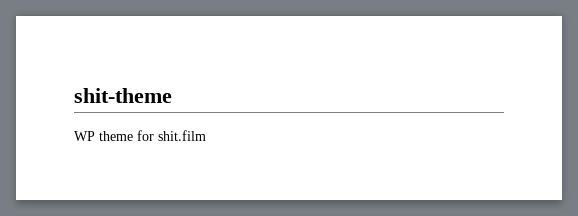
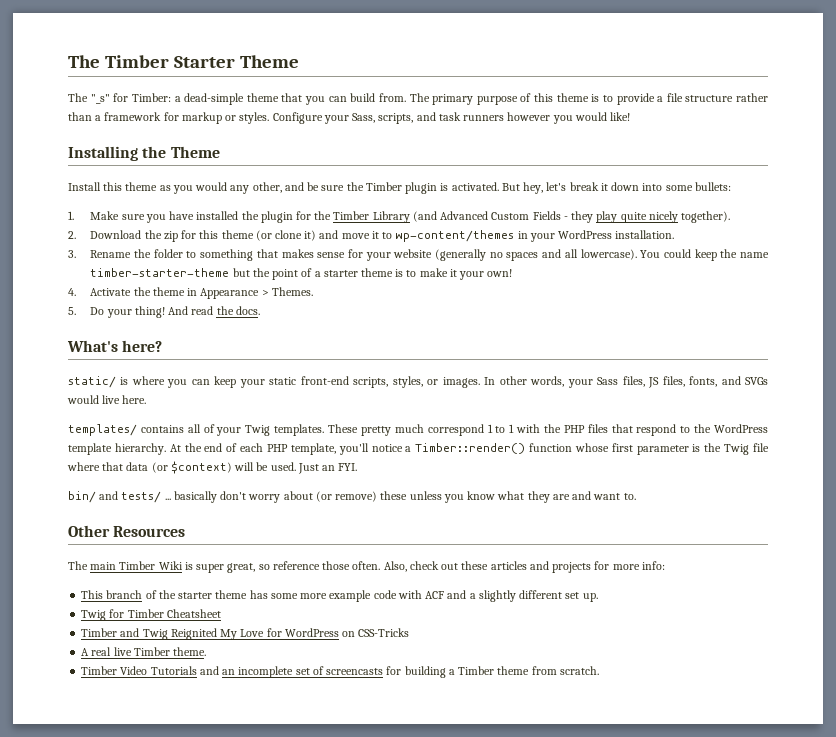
[74,88,172,103] [74,130,206,141] shit-theme // WP theme for shit.film -> [68,55,299,68] [68,93,768,105] [68,112,631,124] [68,146,220,161] [68,182,731,194] [68,211,731,223] [68,230,675,242] [68,249,769,261] [90,268,513,280] [68,287,313,299] [68,306,260,318] [67,340,163,352] [68,376,769,388] [67,395,147,404] [68,424,769,436] [68,443,770,455] [67,461,358,474] [68,491,636,503] [68,525,186,537] [68,561,665,573] [81,590,598,602] [81,609,221,621] [81,628,410,640] [81,647,207,656] [81,666,599,678] The Timber Starter Theme // The "_s" for Timber: a dead-simple theme that you can build from. The primary purpose of this theme is to provide a file structure rather than a framework for markup or styles. Configure your Sass, scripts, and task runners however you would like! // Installing the Theme // Install this theme as you would any other, and be sure the Timber plugin is activated. But hey, let's break it down into some bullets: // 1. Make sure you have installed the plugin for the Timber Library (and Advanced Custom Fields - they play quite nicely together). // 2. Download the zip for this theme (or clone it) and move it to wp-content/themes in your WordPress installation. // 3. Rename the folder to something that makes sense for your website (generally no spaces and all lowercase). You could keep the name timber-starter-theme but the point of a starter theme is to make it your own! // 4. Activate the theme in Appearance > Themes. // 5. Do your thing! And read the docs. // What's here? // static/ is where you can keep your static front-end scripts, styles, or images. In other words, your Sass files, JS files, fonts, and SVGs would live here. // templates/ contains all of your Twig templates. These pretty much correspond 1 to 1 with the PHP files that respond to the WordPress template hierarchy. At the end of each PHP template, you'll notice a Timber::render() function whose first parameter is the Twig file where that data (or $context) will be used. Just an FYI. // bin/ and tests/ ... basically don't worry about (or remove) these unless you know what they are and want to. // Other Resources // The main Timber Wiki is super great, so reference those often. Also, check out these articles and projects for more info: // This branch of the starter theme has some more example code with ACF and a slightly different set up. // Twig for Timber Cheatsheet // Timber and Twig Reignited My Love for WordPress on CSS-Tricks // A real live Timber theme. // Timber Video Tutorials and an incomplete set of screencasts for building a Timber theme from scratch.

